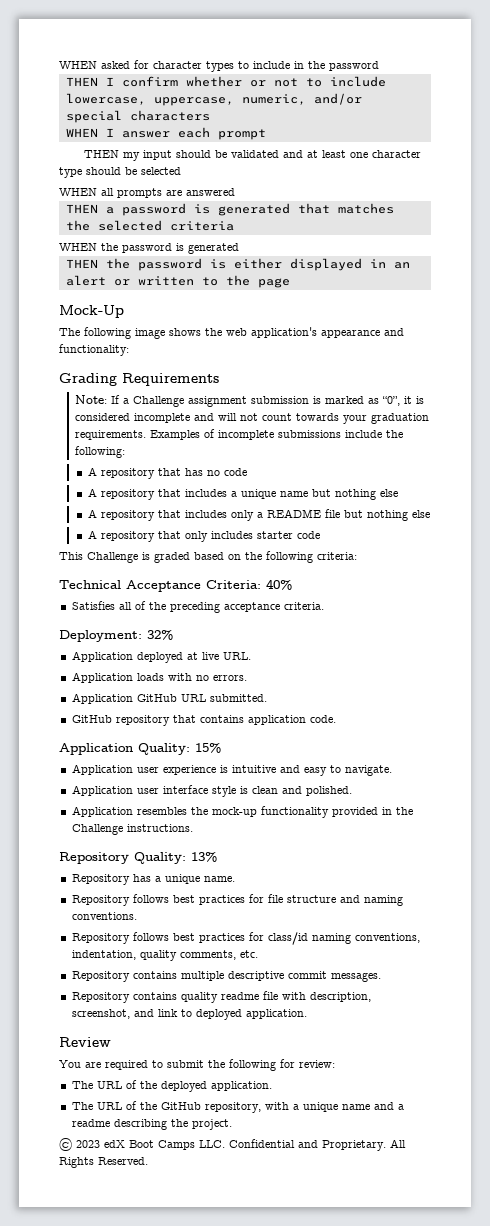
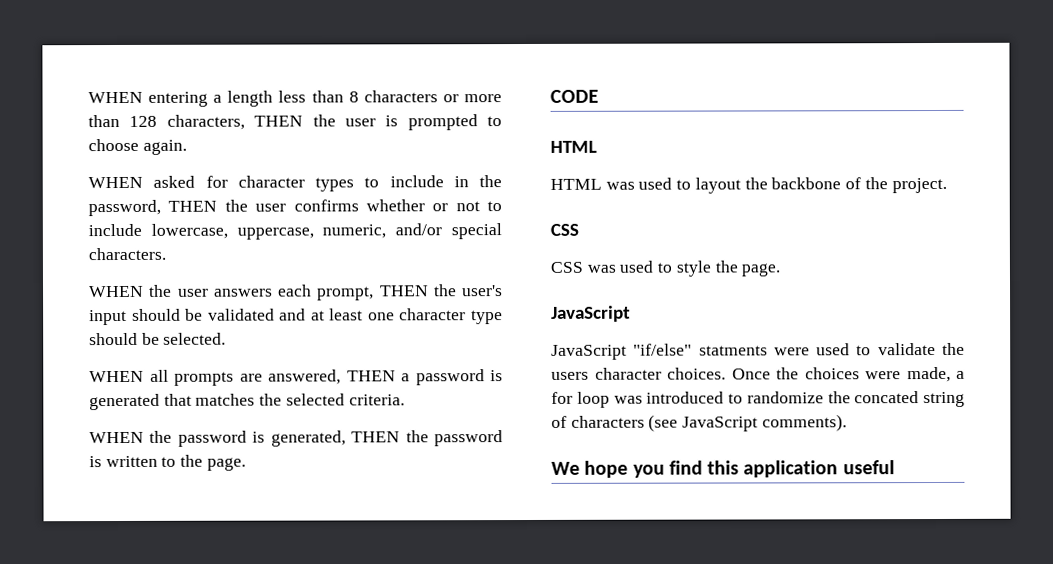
[59,61,97,69] WHEN -> [88,90,502,107] [88,114,502,131] [88,138,187,155] [88,176,143,189] WHEN entering a length less than 8 characters or more than 128 characters, THEN the user is prompted to choose again. // WHEN
[329,61,379,71] [65,76,178,87] password // THEN I confirm -> [88,199,359,217] password, THEN the user confirms
[129,110,210,121] [65,127,266,140] [84,150,141,161] characters // WHEN I answer each prompt // THEN my -> [88,247,166,261] [89,284,503,301] characters. // WHEN the user answers each prompt, THEN the user's
[141,167,181,175] selected -> [163,332,227,345] selected.
[186,188,235,196] answered // -> [268,369,341,385] answered,
[169,221,234,231] criteria -> [348,394,405,406] criteria.
[188,243,239,254] generated // -> [270,430,346,447] generated,
[233,258,410,271] [65,275,290,288] [59,305,124,318] [59,327,404,339] [59,344,129,356] [59,373,219,386] [75,395,425,407] [75,413,430,424] [75,429,404,440] [75,446,126,458] [87,467,247,479] [87,488,398,500] [87,509,430,521] [87,530,320,542] [59,551,357,563] [59,579,292,592] [71,601,324,613] [59,630,173,642] [71,651,251,663] [71,672,247,683] [71,693,267,704] [71,715,336,726] [59,743,221,755] [71,764,392,776] [71,785,352,797] [71,806,413,818] [71,824,193,835] [59,852,217,864] [71,874,235,885] [71,894,403,906] [71,912,137,920] [71,932,420,945] [71,950,258,961] [71,971,381,982] [71,991,371,1003] [71,1009,307,1020] [59,1037,111,1047] [59,1059,335,1071] [71,1080,272,1092] [71,1101,404,1113] [71,1119,232,1130] [59,1138,406,1151] [59,1157,148,1168] either displayed in an alert or written to the page // Mock-Up // The following image shows the web application's appearance and functionality: // Grading Requirements // Note: If a Challenge assignment submission is marked as “0”, it is considered incomplete and will not count towards your graduation requirements. Examples of incomplete submissions include the following: // A repository that has no code // A repository that includes a unique name but nothing else // A repository that includes only a README file but nothing else // A repository that only includes starter code // This Challenge is graded based on the following criteria: // Technical Acceptance Criteria: 40% // Satisfies all of the preceding acceptance criteria. // Deployment: 32% // Application deployed at live URL. // Application loads with no errors. // Application GitHub URL submitted. // GitHub repository that contains application code. // Application Quality: 15% // Application user experience is intuitive and easy to navigate. // Application user interface style is clean and polished. // Application resembles the mock-up functionality provided in the Challenge instructions. // Repository Quality: 13% // Repository has a unique name. // Repository follows best practices for file structure and naming conventions. // Repository follows best practices for class/id naming conventions, indentation, quality comments, etc. // Repository contains multiple descriptive commit messages. // Repository contains quality readme file with description, screenshot, and link to deployed application. // Review // You are required to submit the following for review: // The URL of the deployed application. // The URL of the GitHub repository, with a unique name and a readme describing the project. // © 2023 edX Boot Camps LLC. Confidential and Proprietary. All Rights Reserved. -> [105,454,246,471] [550,89,599,103] [550,140,597,153] [550,177,947,194] [550,223,579,236] [550,260,781,277] [551,305,631,322] [551,342,965,360] [551,366,965,383] [551,391,965,408] [551,414,847,432] [551,460,895,478] written to the page. // CODE // HTML // HTML was used to layout the backbone of the project. // CSS // CSS was used to style the page. // JavaScript // JavaScript "if/else" statments were used to validate the users character choices. Once the choices were made, a for loop was introduced to randomize the concated string of characters (see JavaScript comments). // We hope you find this application useful

